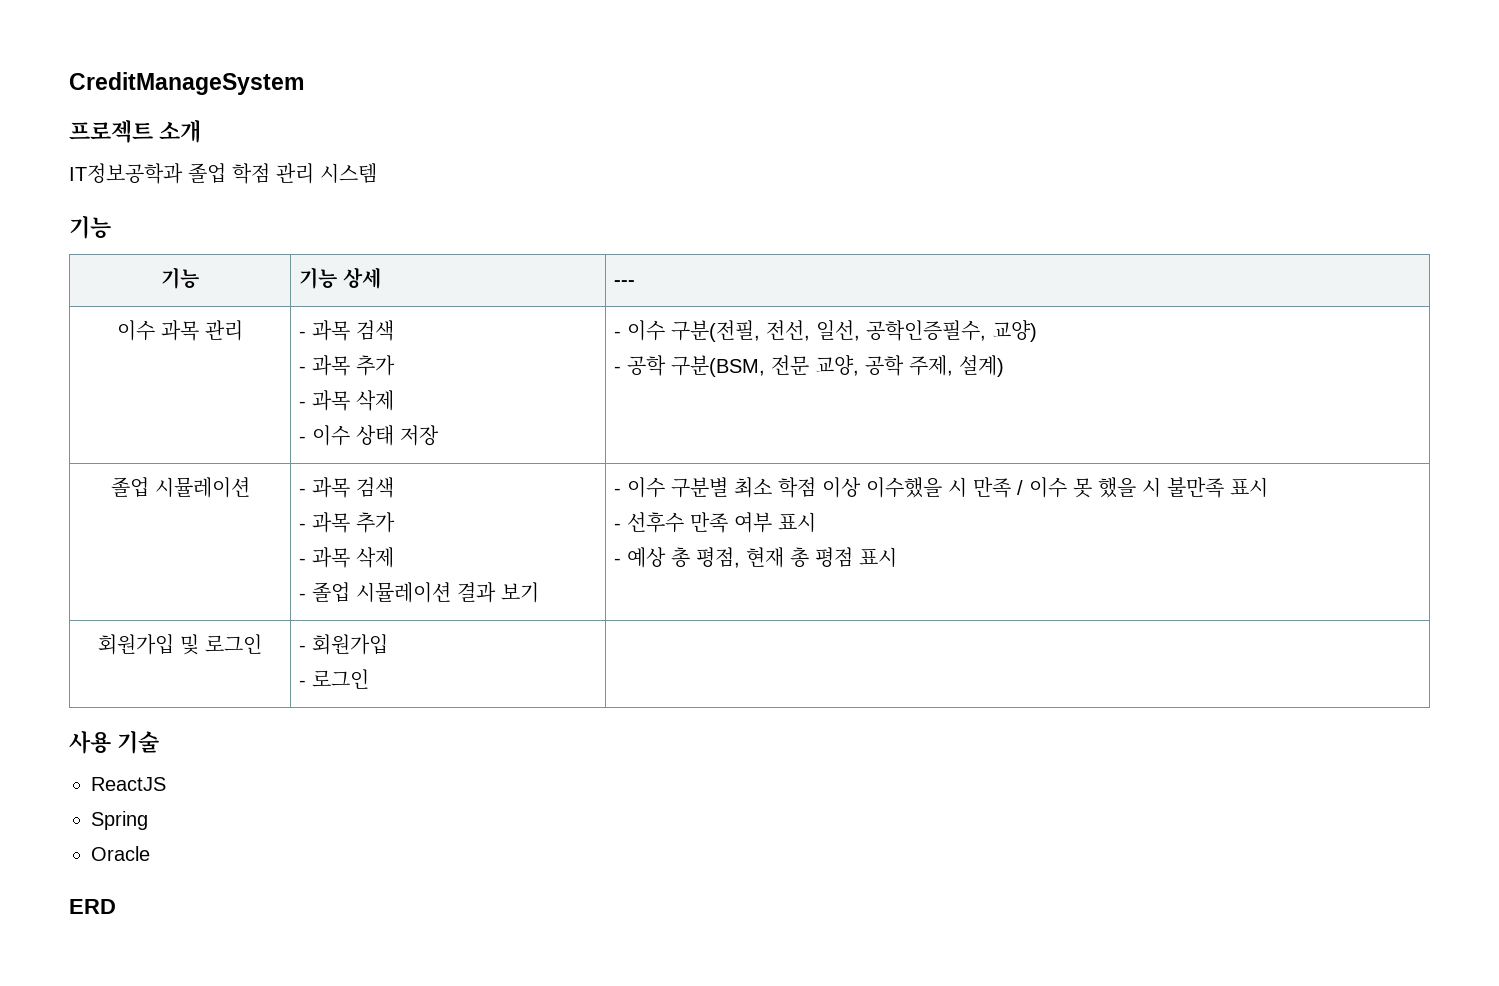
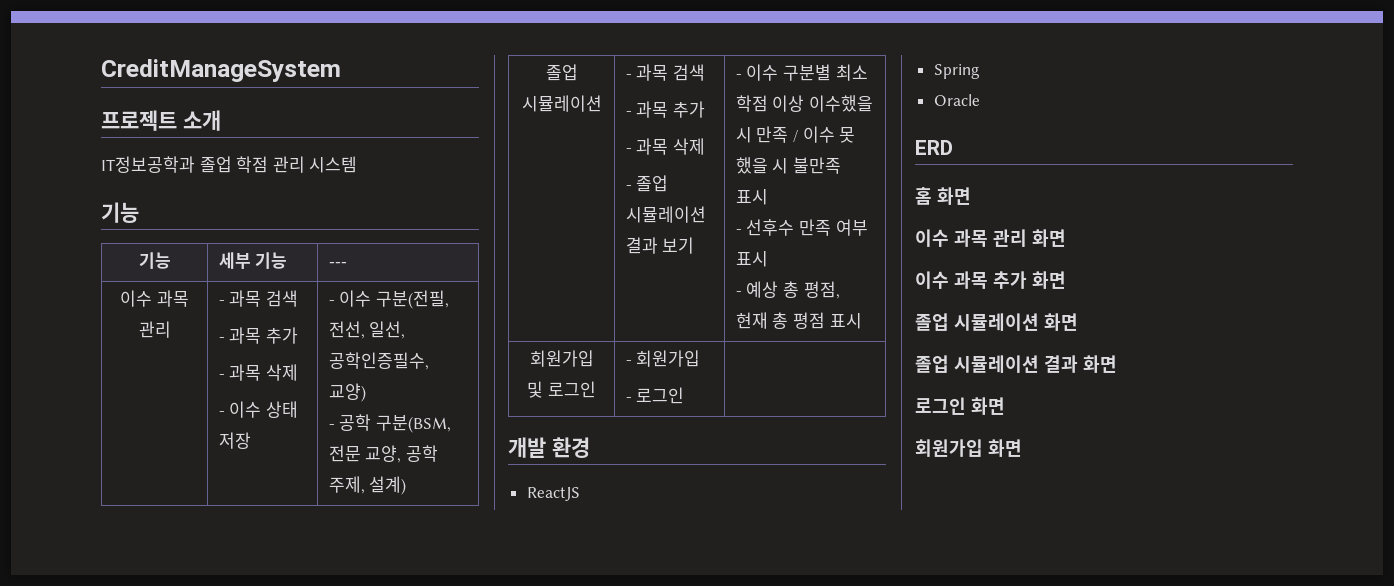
[298,267,381,289] 기능 상세 -> [218,252,288,269] 세부 기능
[69,730,159,754] 사용 기술 -> [508,437,590,458] 개발 환경
(116, 906) none -> [915,187,971,205] [915,229,1066,247] [915,271,1066,289] [915,313,1078,331] [915,355,1117,373] [915,397,1005,415] [915,439,1022,457] // 홈 화면 // 이수 과목 관리 화면 // 이수 과목 추가 화면 // 졸업 시뮬레이션 화면 // 졸업 시뮬레이션 결과 화면 // 로그인 화면 // 회원가입 화면

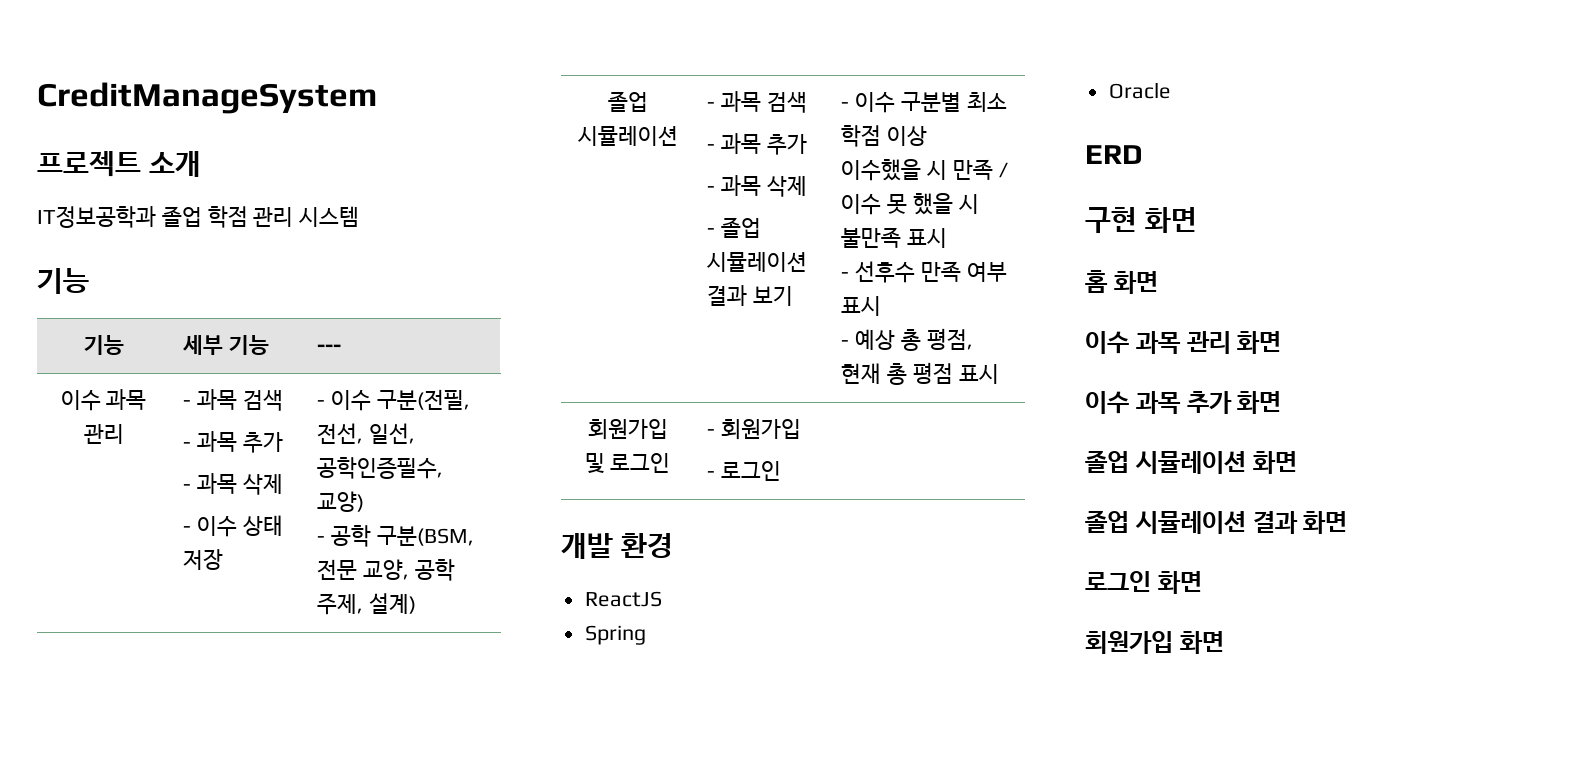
(953, 147) none -> [1085,207,1197,234] // 구현 화면

